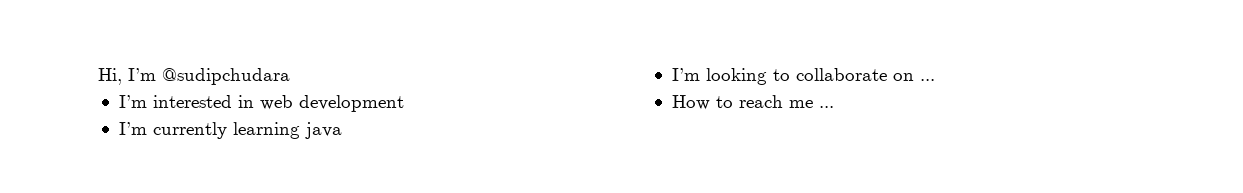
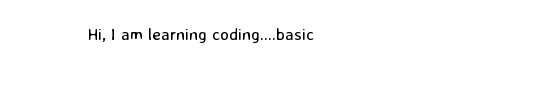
[128,68,290,85] [118,95,404,112] [118,122,342,139] [671,68,935,85] [671,95,834,110] I’m @sudipchudara // I’m interested in web development // I’m currently learning java // I’m looking to collaborate on ... // How to reach me ... -> [111,28,314,43] I am learning coding....basic

